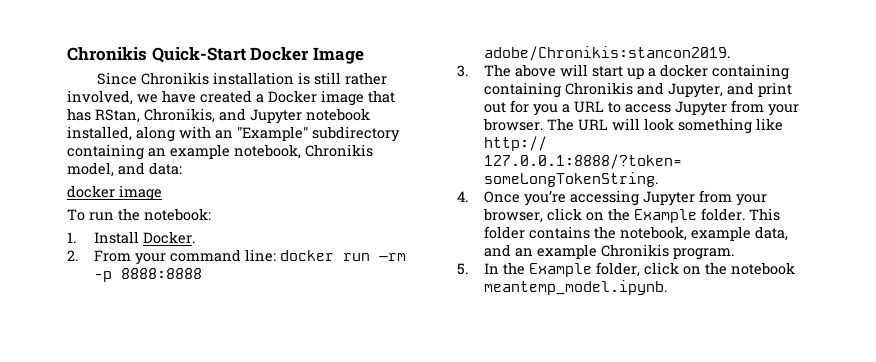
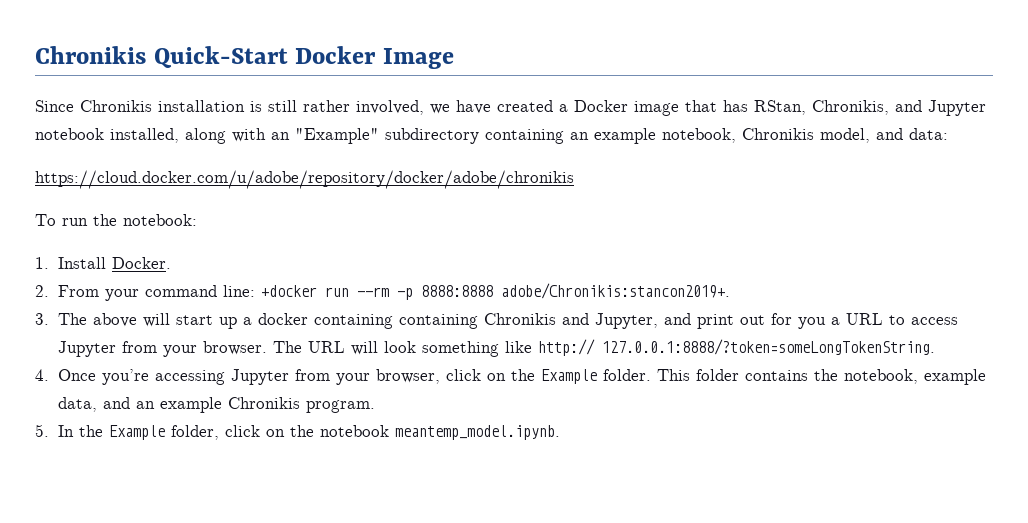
[67,185,162,201] docker image -> [35,170,574,189] https://cloud.docker.com/u/adobe/repository/docker/adobe/chronikis
[279,250,406,261] docker run –rm -> [260,285,389,297] +docker run --rm
[483,46,730,61] adobe/Chronikis:stancon2019. -> [500,283,730,299] adobe/Chronikis:stancon2019+.

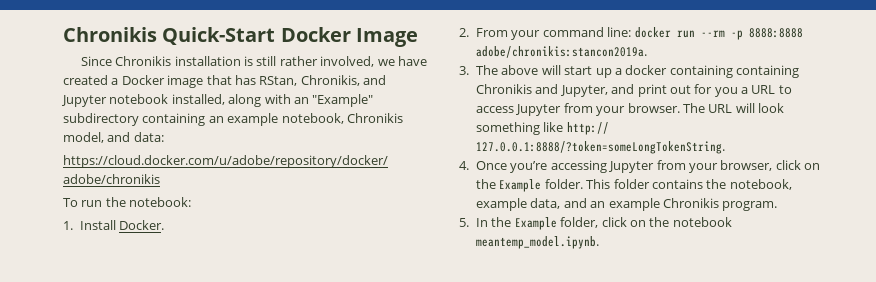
[260,285,317,297] +docker -> [634,27,671,38] docker
[500,283,730,299] adobe/Chronikis:stancon2019+. -> [476,46,648,58] adobe/chronikis:stancon2019a.

